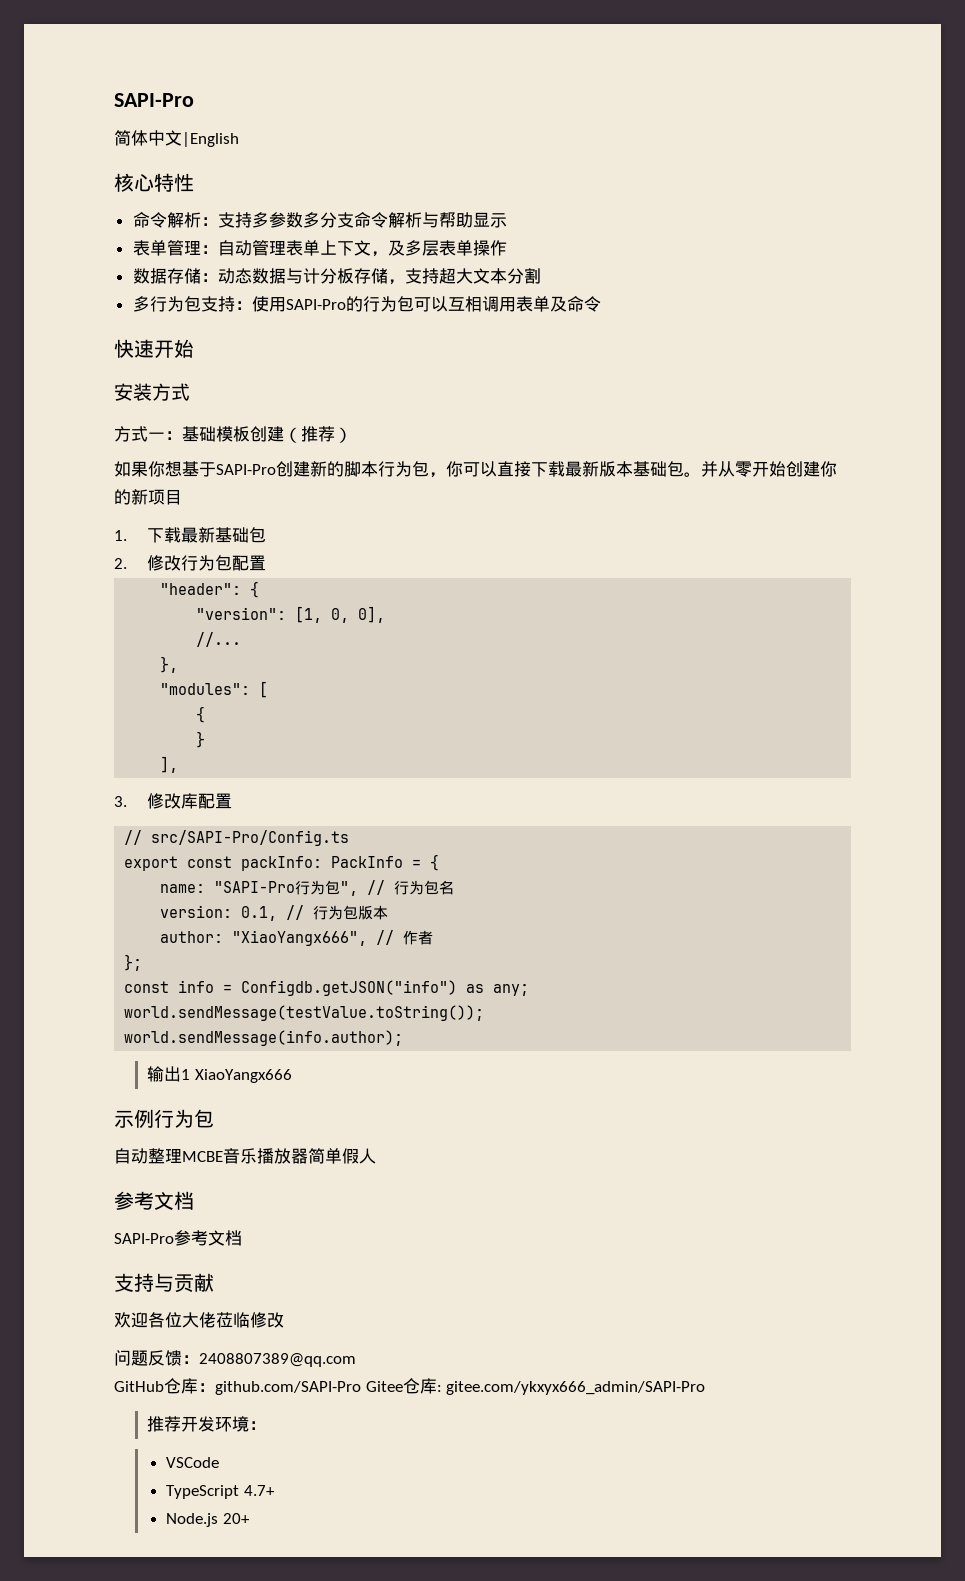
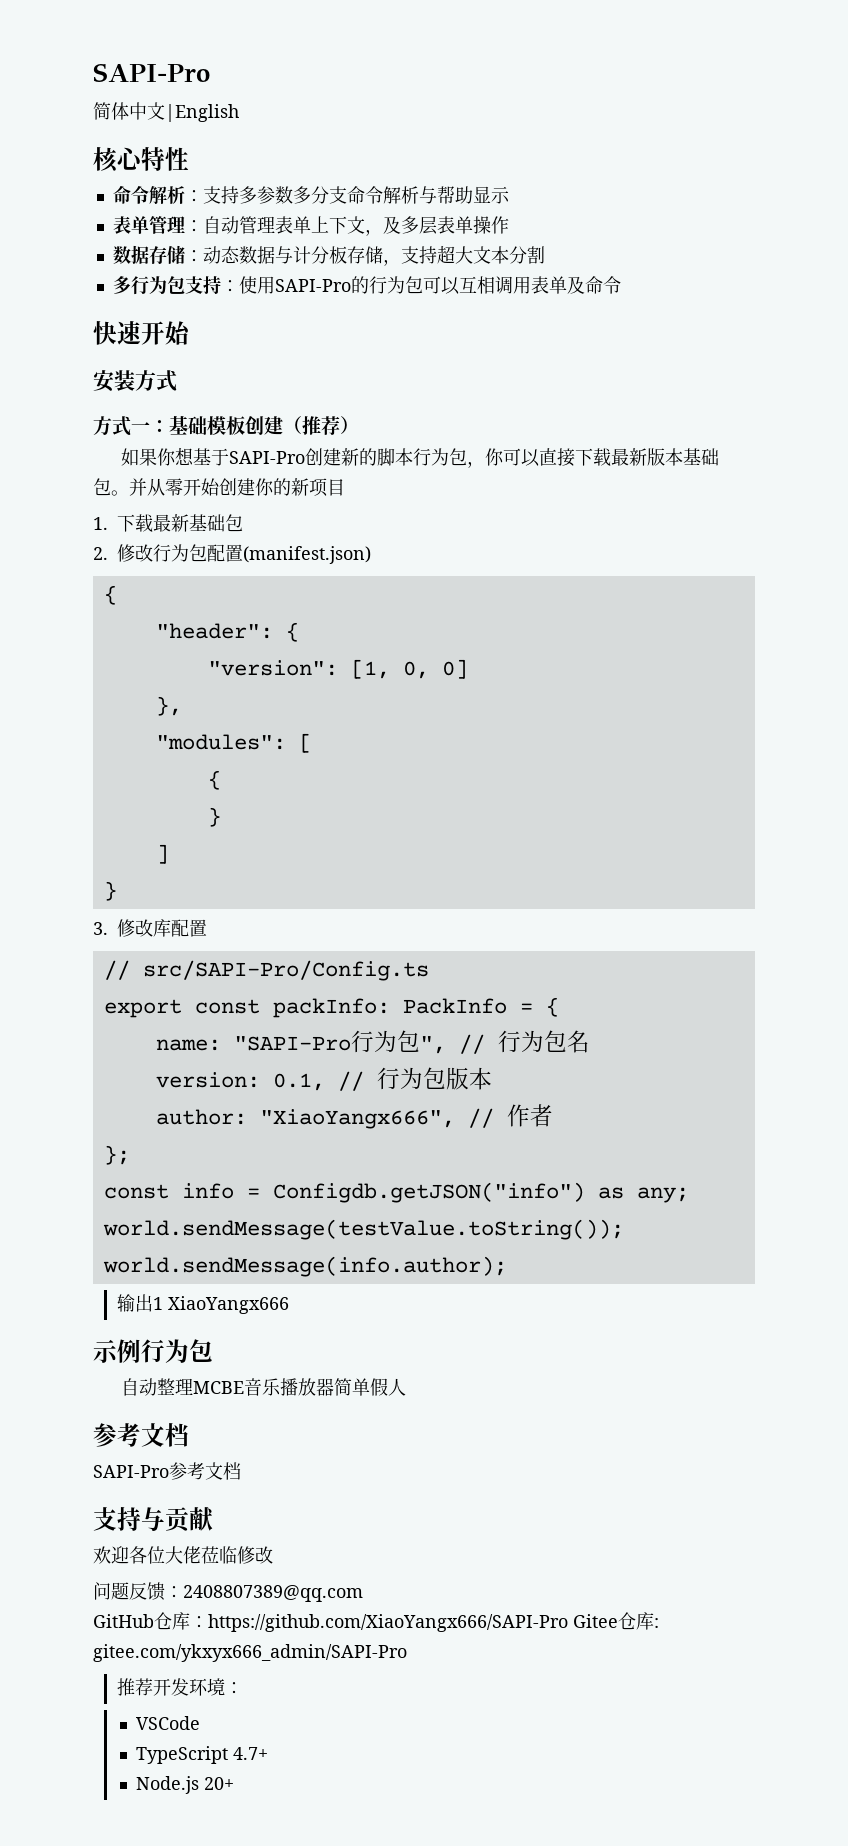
(267, 563) none -> [243,546,371,564] [103,585,117,605] (manifest.json) // {
[358,606,386,623] [196,632,242,647] 0], // //... -> [441,659,468,679] 0]
[160,756,179,773] ], -> [155,844,169,864] [103,881,117,901] ] // }
[215,1381,361,1395] github.com/SAPI-Pro -> [208,1614,568,1632] https://github.com/XiaoYangx666/SAPI-Pro

